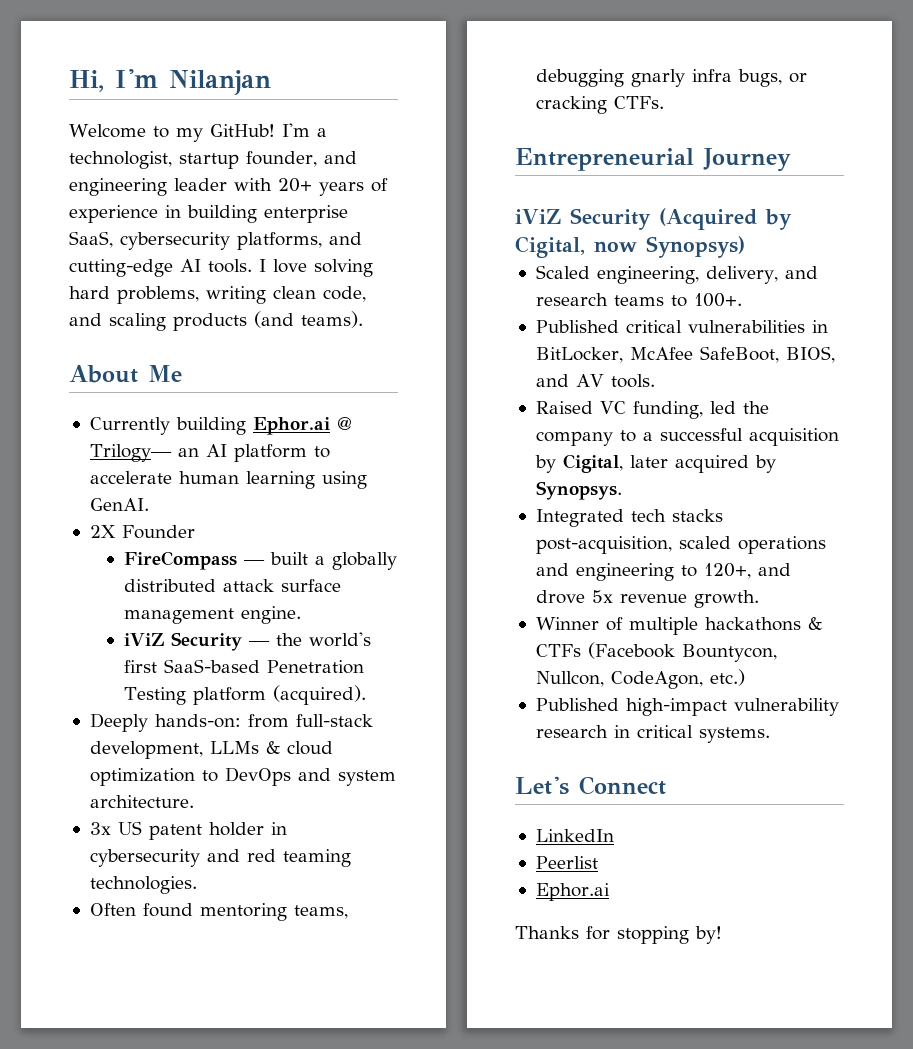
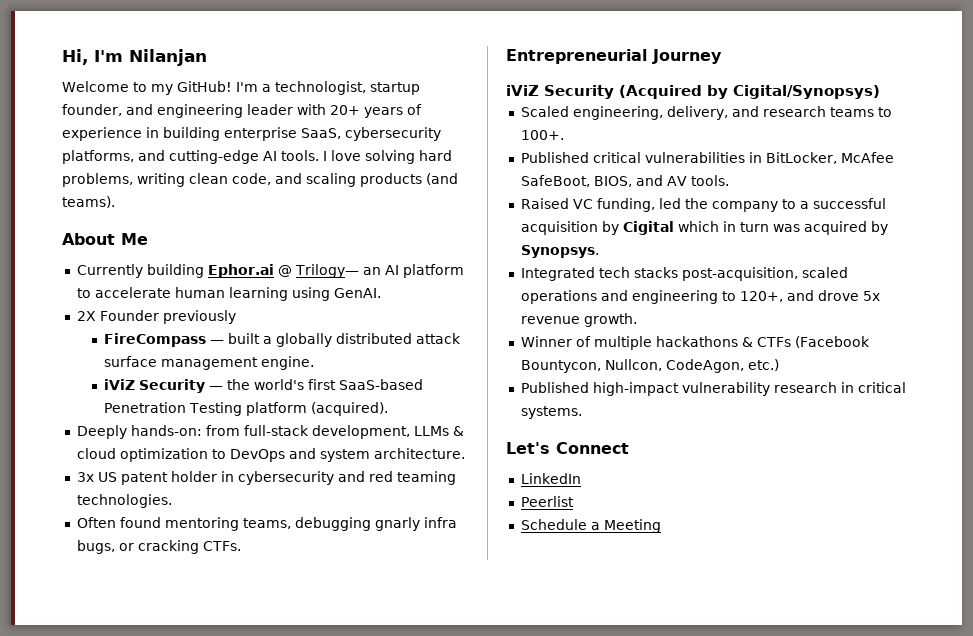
(195, 532) none -> [162,310,236,324] previously
[515,236,745,258] Cigital, now Synopsys) -> [733,85,880,99] Cigital/Synopsys)
[562,454,668,473] Cigital, later -> [622,221,800,235] Cigital which in turn was
[535,883,610,901] [515,926,722,944] Ephor.ai // Thanks for stopping by! -> [520,519,661,533] Schedule a Meeting

